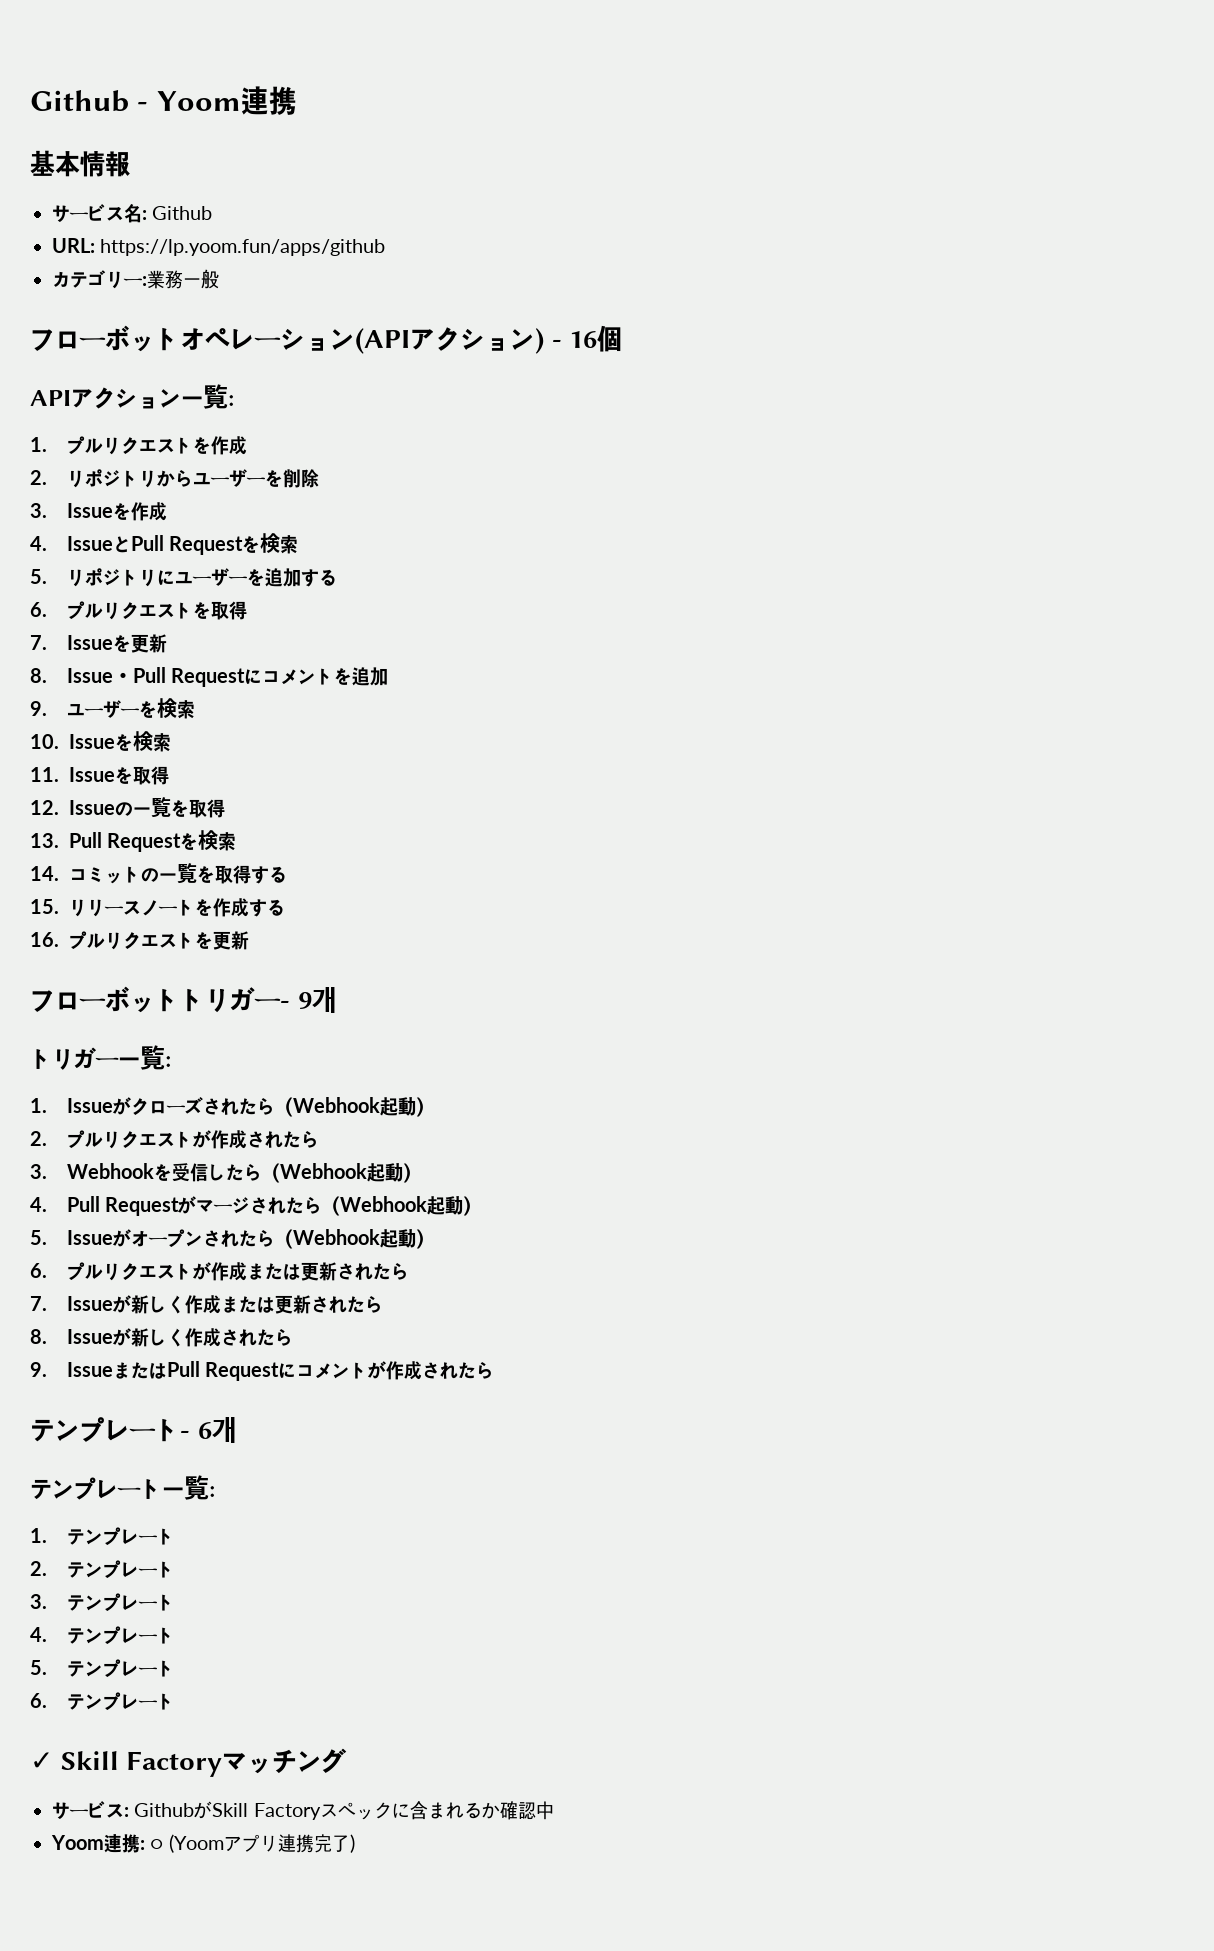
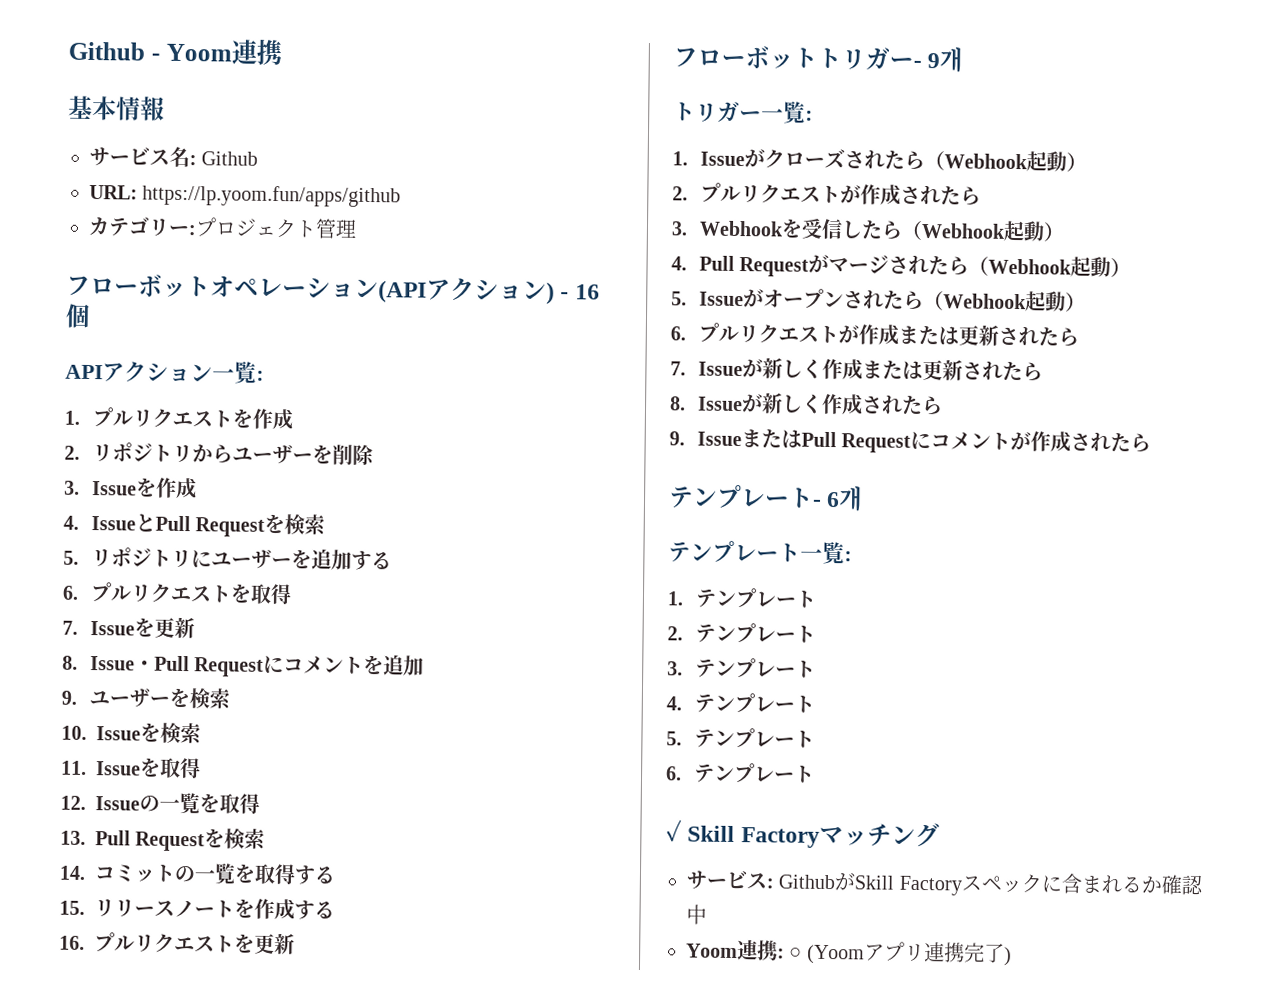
[147,269,219,289] 業務一般 -> [195,217,357,239] プロジェクト管理

